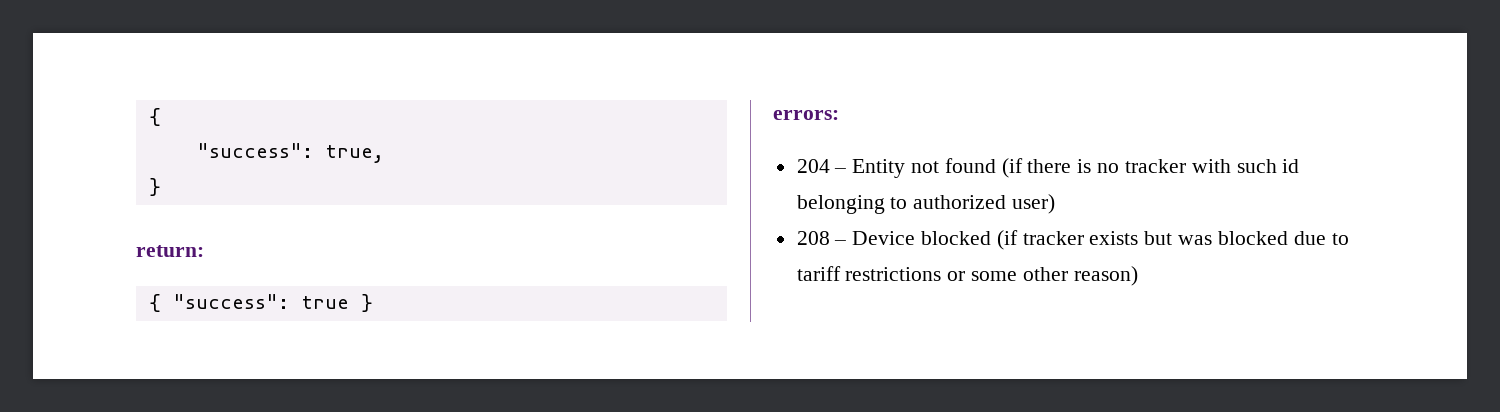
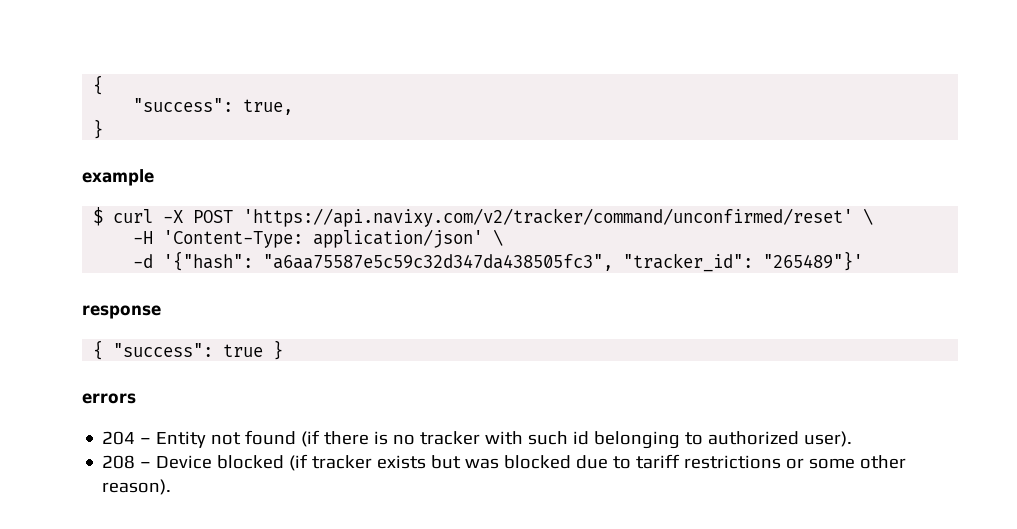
[136,245,204,257] return: -> [82,169,154,186] [93,207,874,227] [133,229,504,248] [133,251,864,272] [82,305,161,319] example // $ curl -X POST 'https://api.navixy.com/v2/tracker/command/unconfirmed/reset' \ // -H 'Content-Type: application/json' \ // -d '{"hash": "a6aa75587e5c59c32d347da438505fc3", "tracker_id": "265489"}' // response
[773,110,839,120] errors: -> [82,393,136,404] errors
[1012,194,1056,214] user) -> [804,431,853,447] user).
[1073,266,1138,286] reason) -> [102,479,172,495] reason).

